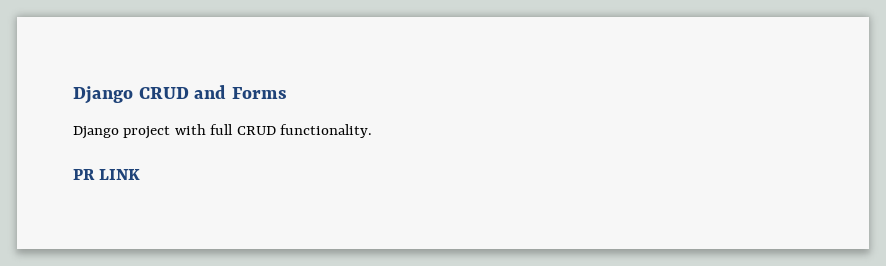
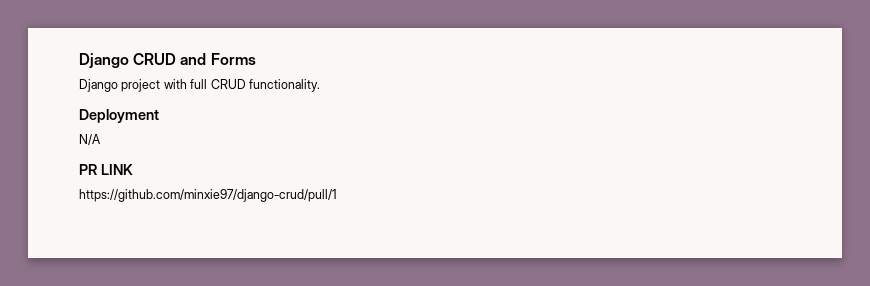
(373, 131) none -> [79,109,159,123] [79,134,101,145] // Deployment // N/A
(141, 174) none -> [79,189,337,202] // https://github.com/minxie97/django-crud/pull/1

